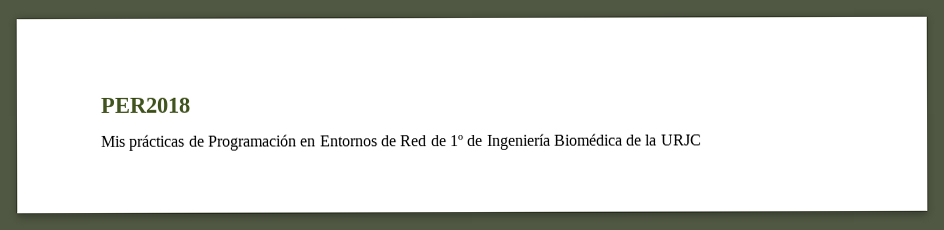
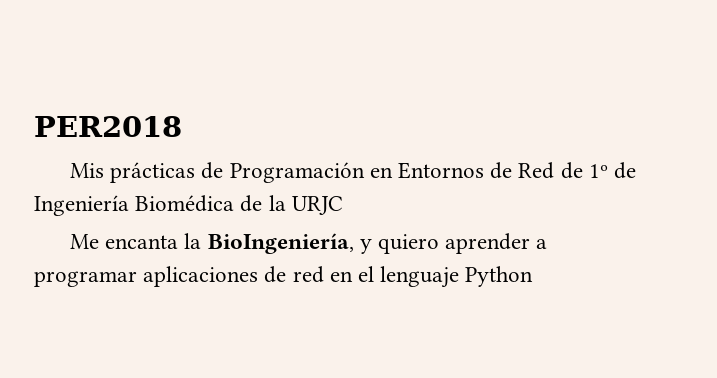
(702, 140) none -> [69,233,548,254] [34,266,534,288] // Me encanta la BioIngeniería, y quiero aprender a programar aplicaciones de red en el lenguaje Python

